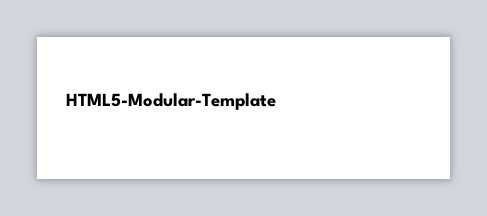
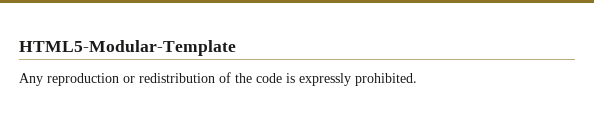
(276, 101) none -> [19,72,417,86] // Any reproduction or redistribution of the code is expressly prohibited.

